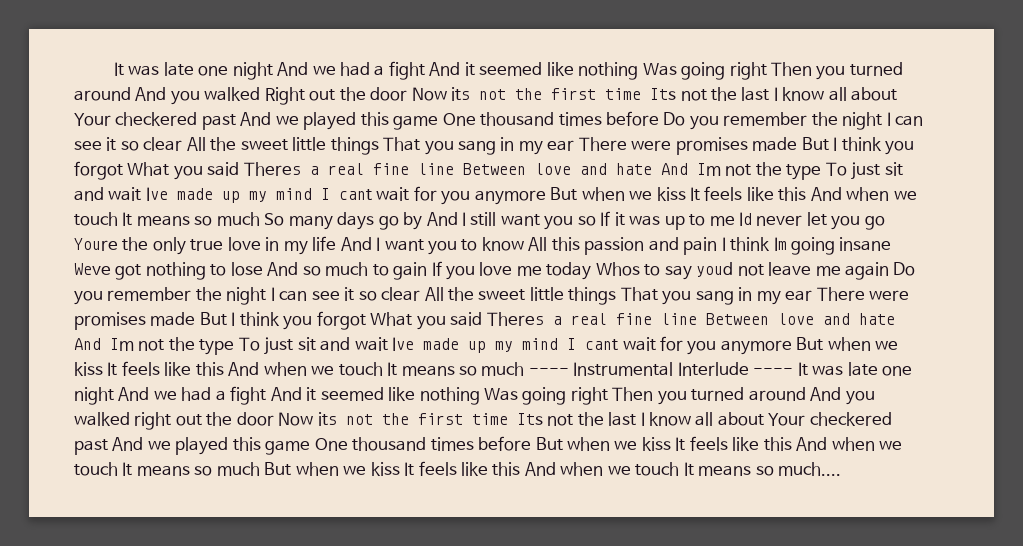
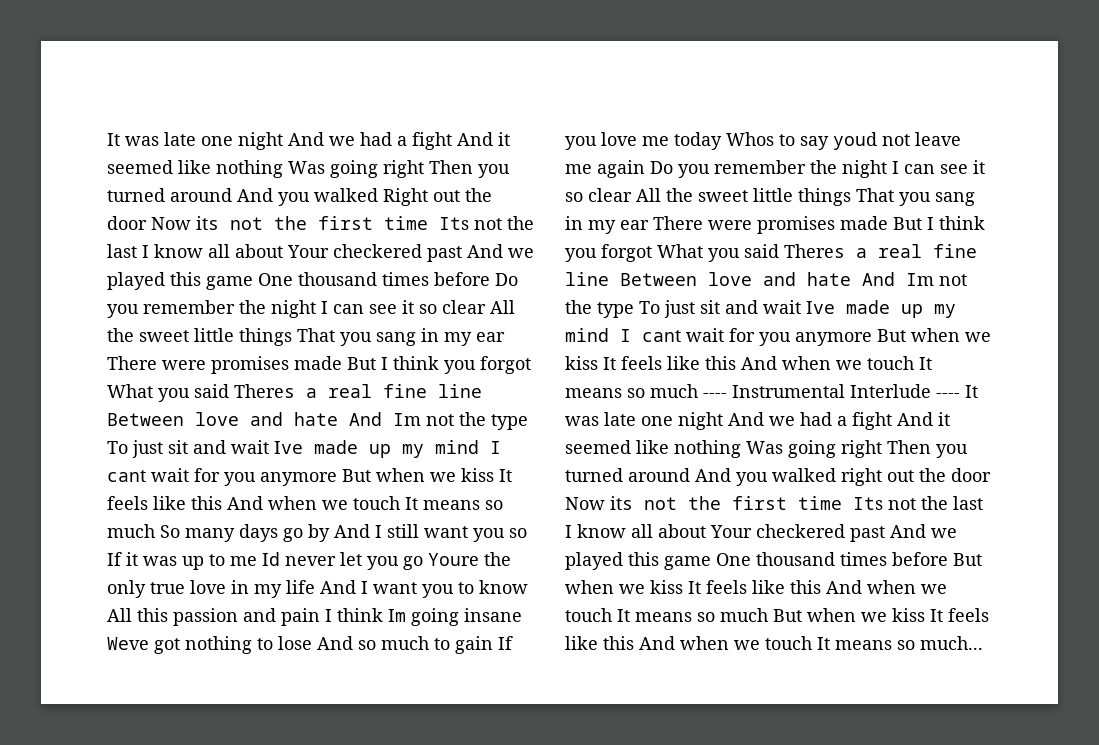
[778,462,842,476] much.... -> [920,636,983,650] much...

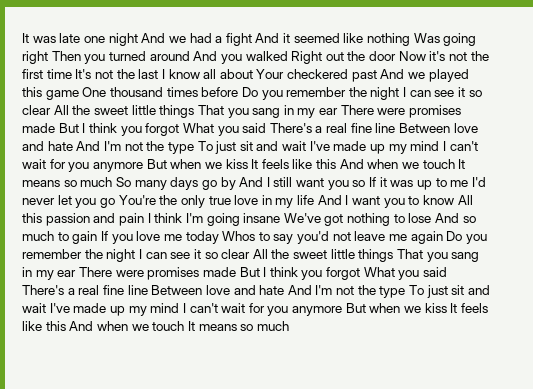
[196,216,469,230] its not the first time Its -> [429,51,489,61] [22,69,92,79] it's not the first time It's
[234,384,482,398] [107,412,528,430] [107,440,501,458] [107,470,146,482] Theres a real fine line Between love and hate And Im not the type To just sit and wait Ive made up my mind I cant -> [269,123,478,133] [22,141,478,154] There's a real fine line Between love and hate And I'm not the type To just sit and wait I've made up my mind I can't
[262,552,280,566] Id -> [471,177,486,187] I'd
[428,553,479,566] Youre -> [118,195,156,205] You're
[388,609,406,622] Im -> [185,213,203,223] I'm
[107,637,149,650] Weve -> [283,213,321,223] We've
[833,132,877,150] youd -> [297,231,330,244] you'd
[784,244,977,258] [565,272,967,286] [565,300,956,318] [565,328,681,342] Theres a real fine line Between love and hate And Im not the type To just sit and wait Ive made up my mind I cant -> [22,285,490,298] [22,303,218,316] There's a real fine line Between love and hate And I'm not the type To just sit and wait I've made up my mind I can't
[703,384,978,398] [565,412,950,430] [565,440,968,458] [565,468,991,486] [565,496,983,510] [565,524,957,542] [565,552,982,570] [565,580,947,594] [565,608,989,622] [565,636,983,650] ---- Instrumental Interlude ---- It was late one night And we had a fight And it seemed like nothing Was going right Then you turned around And you walked right out the door Now its not the first time Its not the last I know all about Your checkered past And we played this game One thousand times before But when we kiss It feels like this And when we touch It means so much But when we kiss It feels like this And when we touch It means so much... -> (289, 326) none

